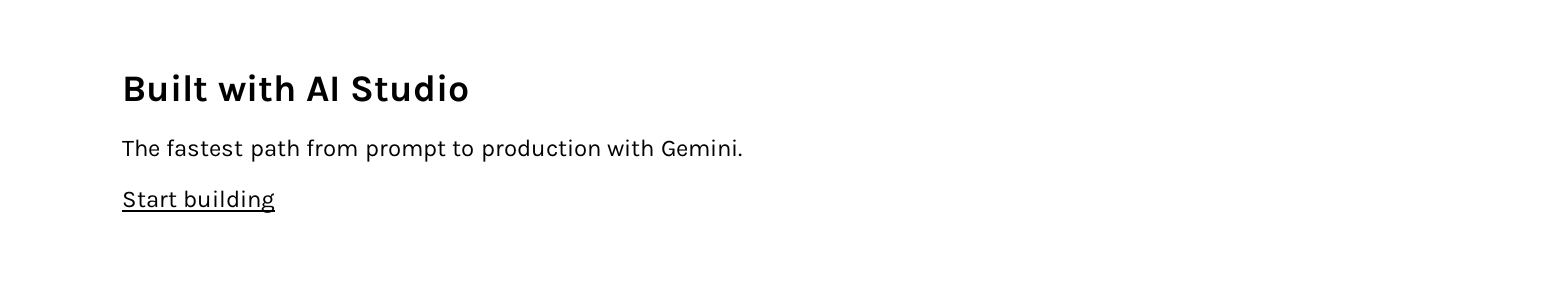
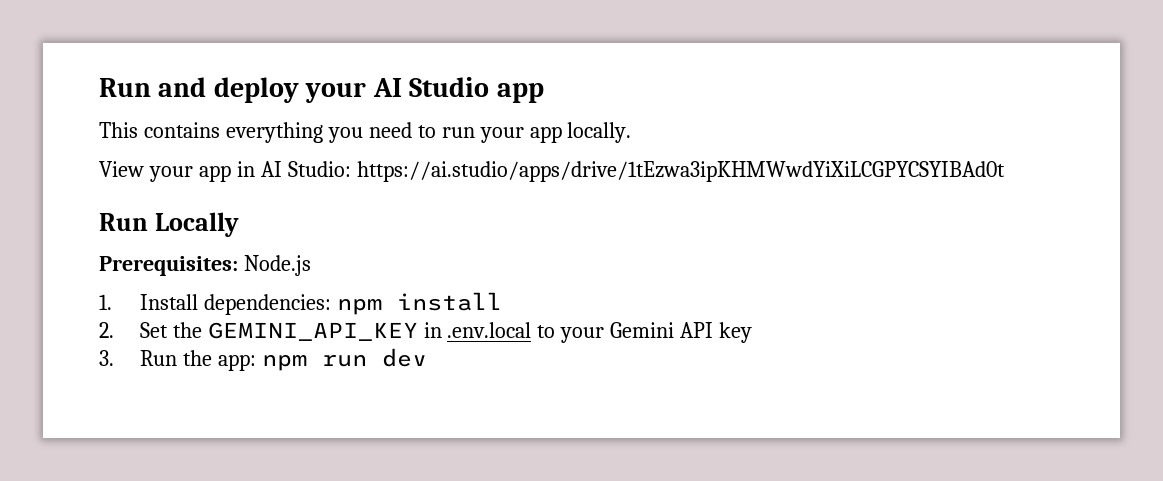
[122,74,470,102] [122,139,742,162] [122,190,276,213] Built with AI Studio // The fastest path from prompt to production with Gemini. // Start building -> [99,77,544,103] [99,122,632,143] [99,161,1005,182] [99,212,239,237] [99,255,311,276] [99,292,502,315] [99,322,753,343] [99,348,427,371] Run and deploy your AI Studio app // This contains everything you need to run your app locally. // View your app in AI Studio: https://ai.studio/apps/drive/1tEzwa3ipKHMWwdYiXiLCGPYCSYIBAd0t // Run Locally // Prerequisites: Node.js // 1. Install dependencies: npm install // 2. Set the GEMINI_API_KEY in .env.local to your Gemini API key // 3. Run the app: npm run dev

